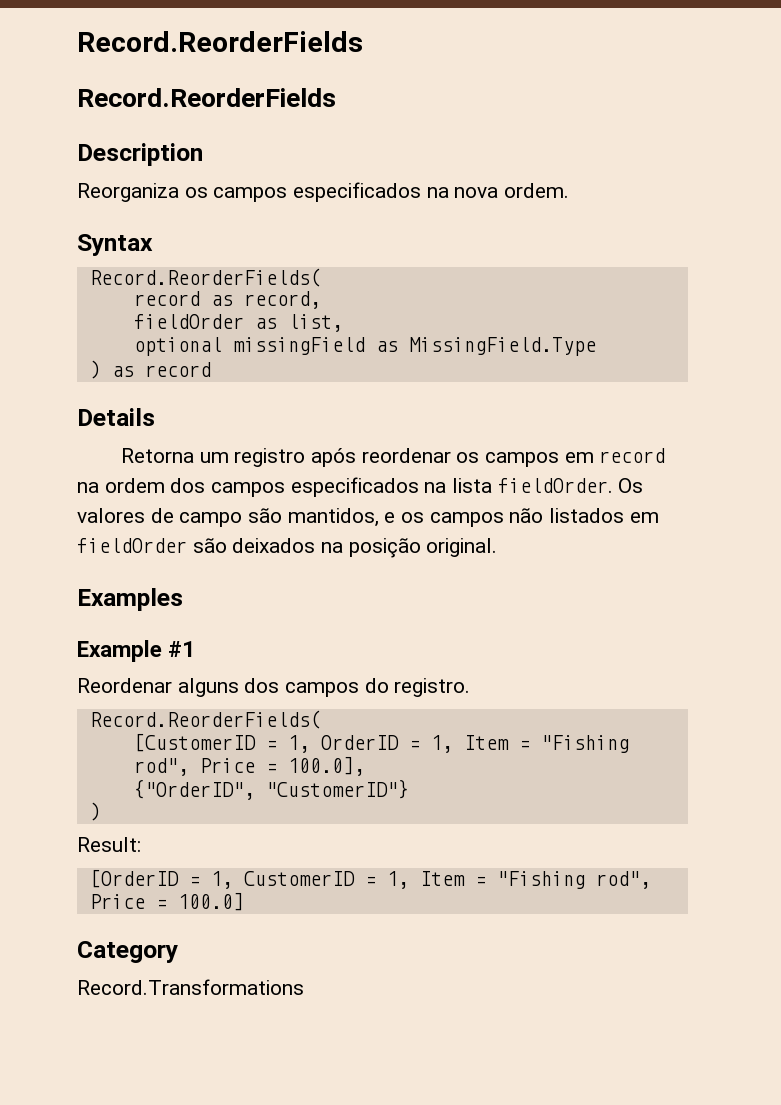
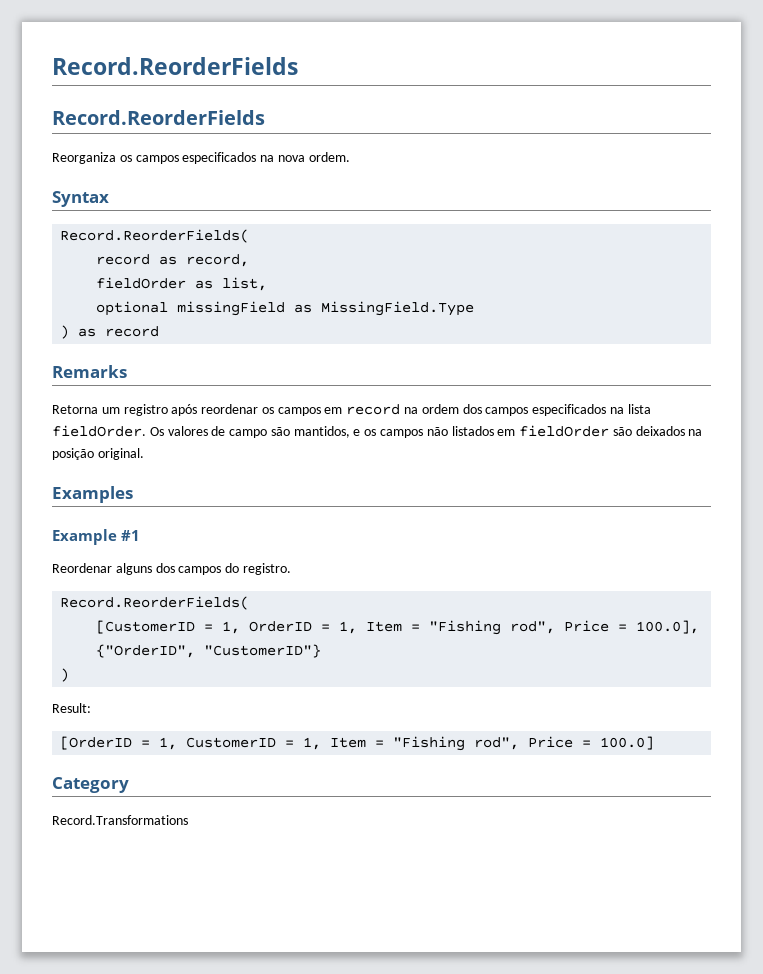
[77,143,203,166] // Description -> (265, 117) none
[77,408,155,426] Details -> [52,365,127,378] Remarks

